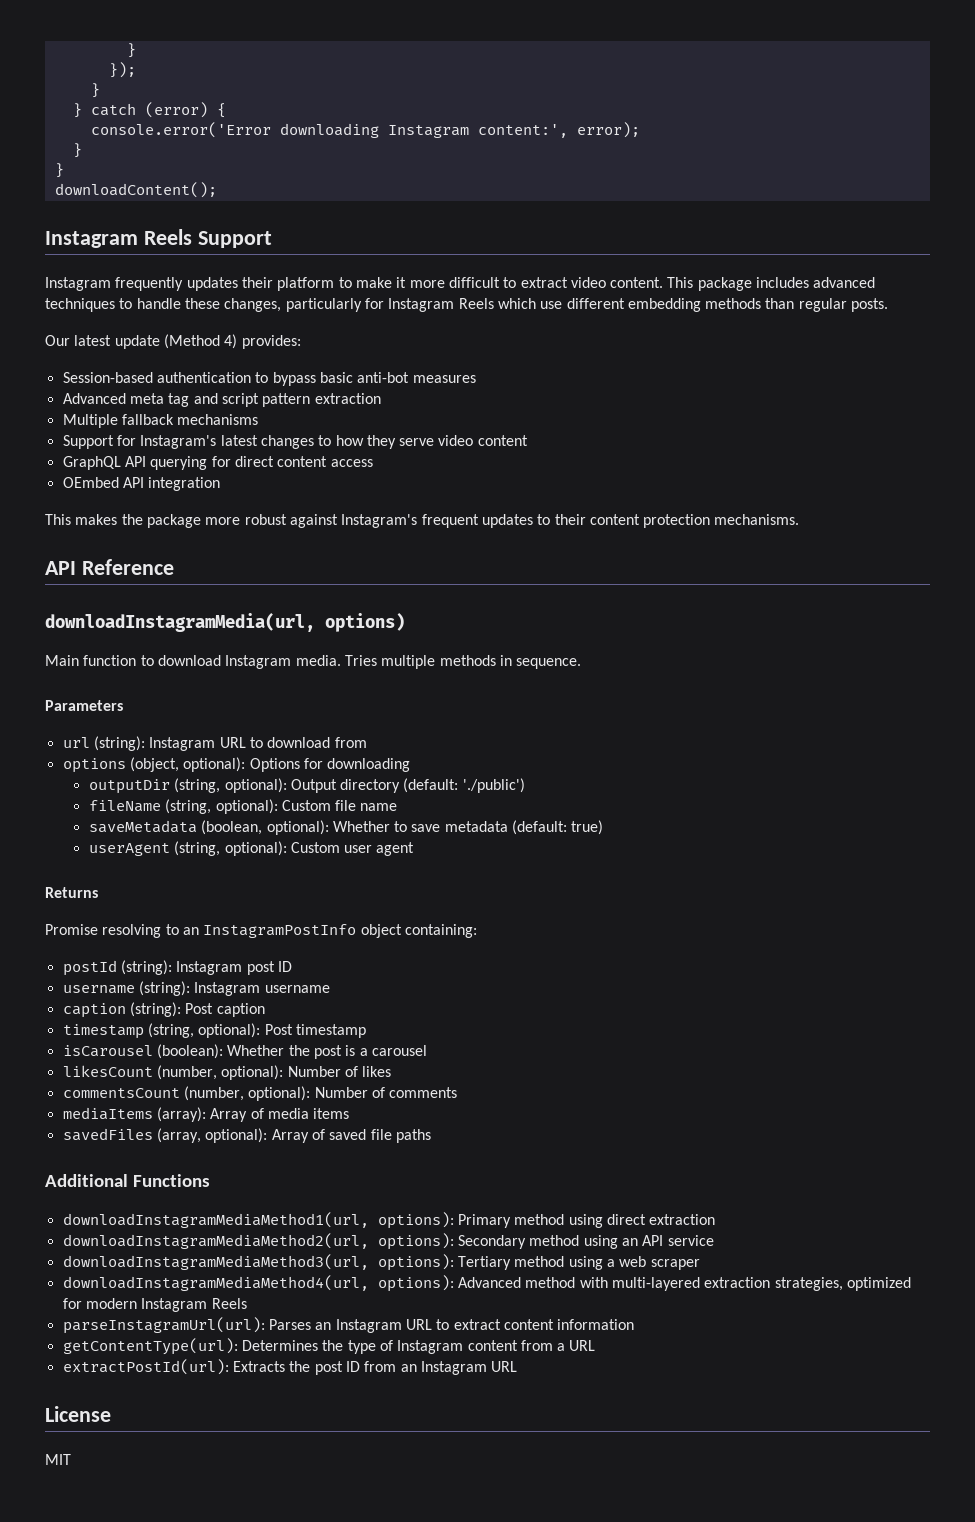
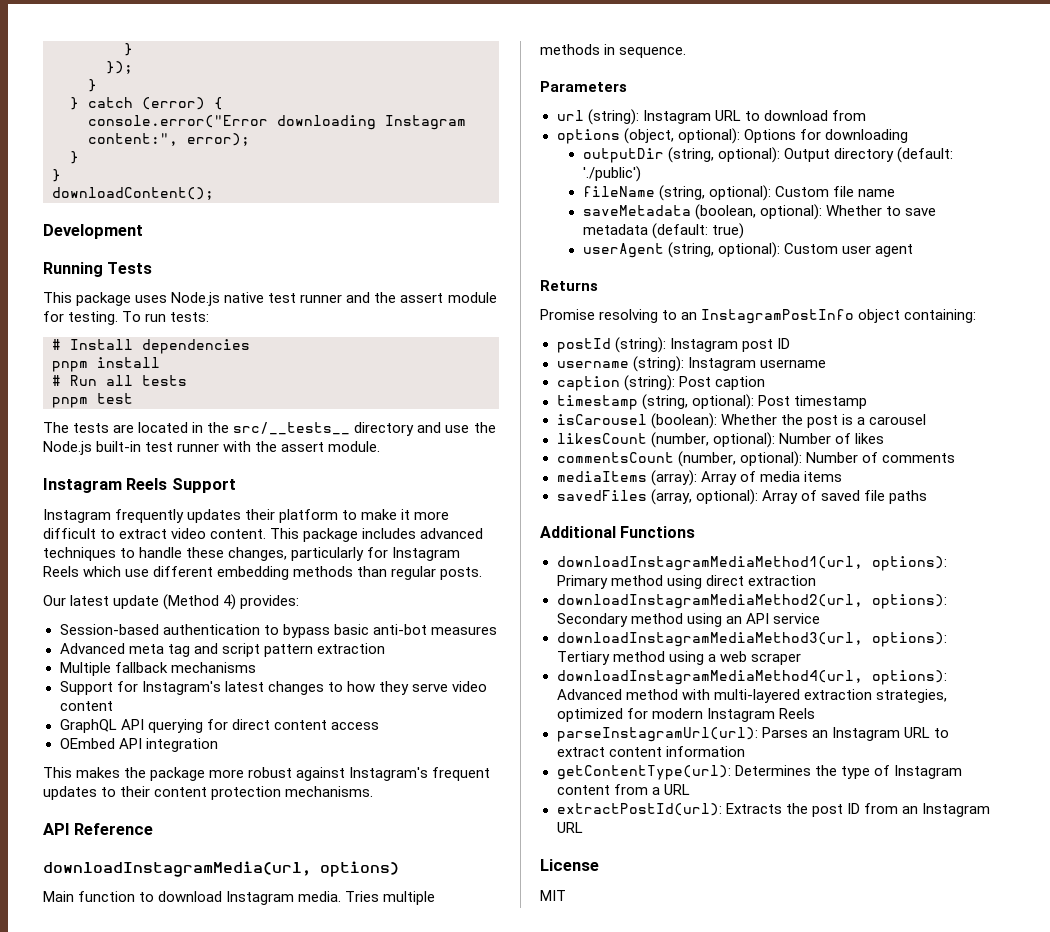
[90,122,271,138] console.error('Error -> [88,115,268,128] console.error("Error
[477,124,568,138] content:', -> [88,133,178,146] content:",
(217, 190) none -> [43,224,143,239] [43,262,153,277] [43,292,497,306] [43,311,210,325] [52,339,250,354] [52,357,160,372] [52,375,187,386] [52,393,133,408] [43,422,496,436] [43,441,381,455] // Development // Running Tests // This package uses Node.js native test runner and the assert module for testing. To run tests: // # Install dependencies // pnpm install // # Run all tests // pnpm test // The tests are located in the src/__tests__ directory and use the Node.js built-in test runner with the assert module.

